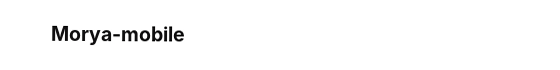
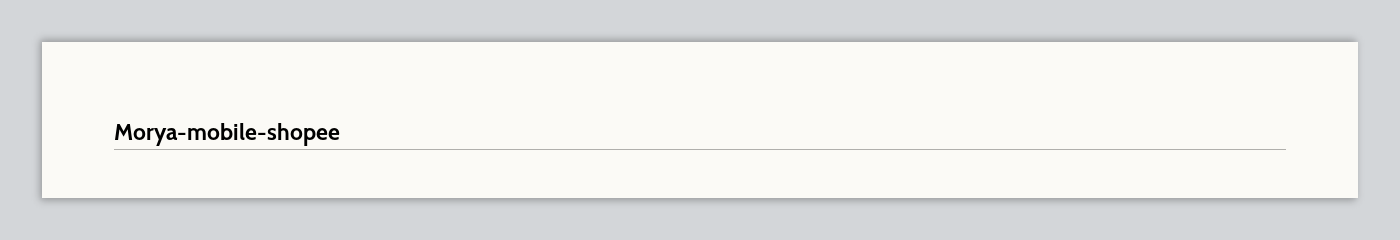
[50,25,186,46] Morya-mobile -> [114,123,340,146] Morya-mobile-shopee

